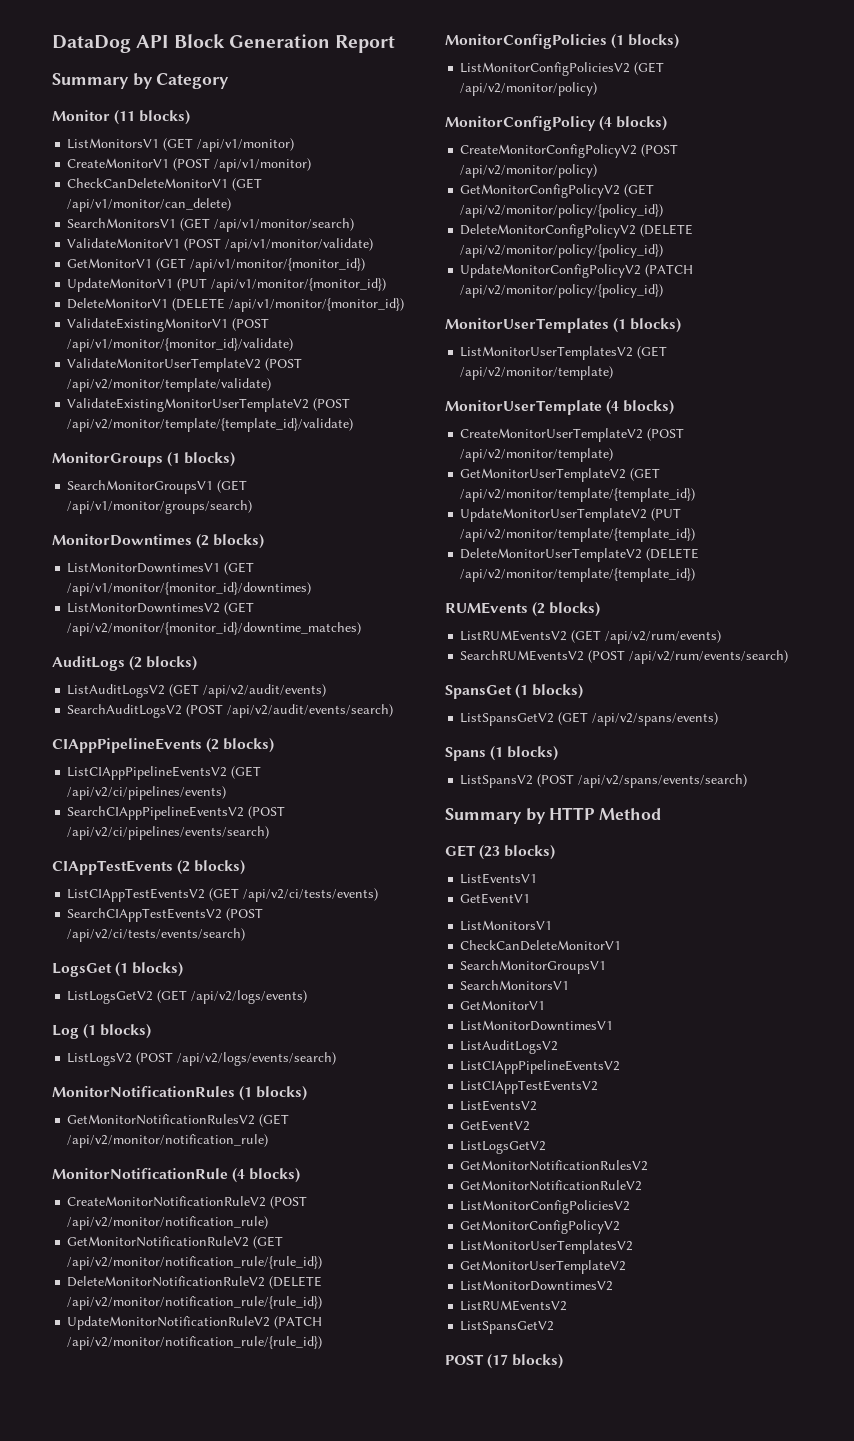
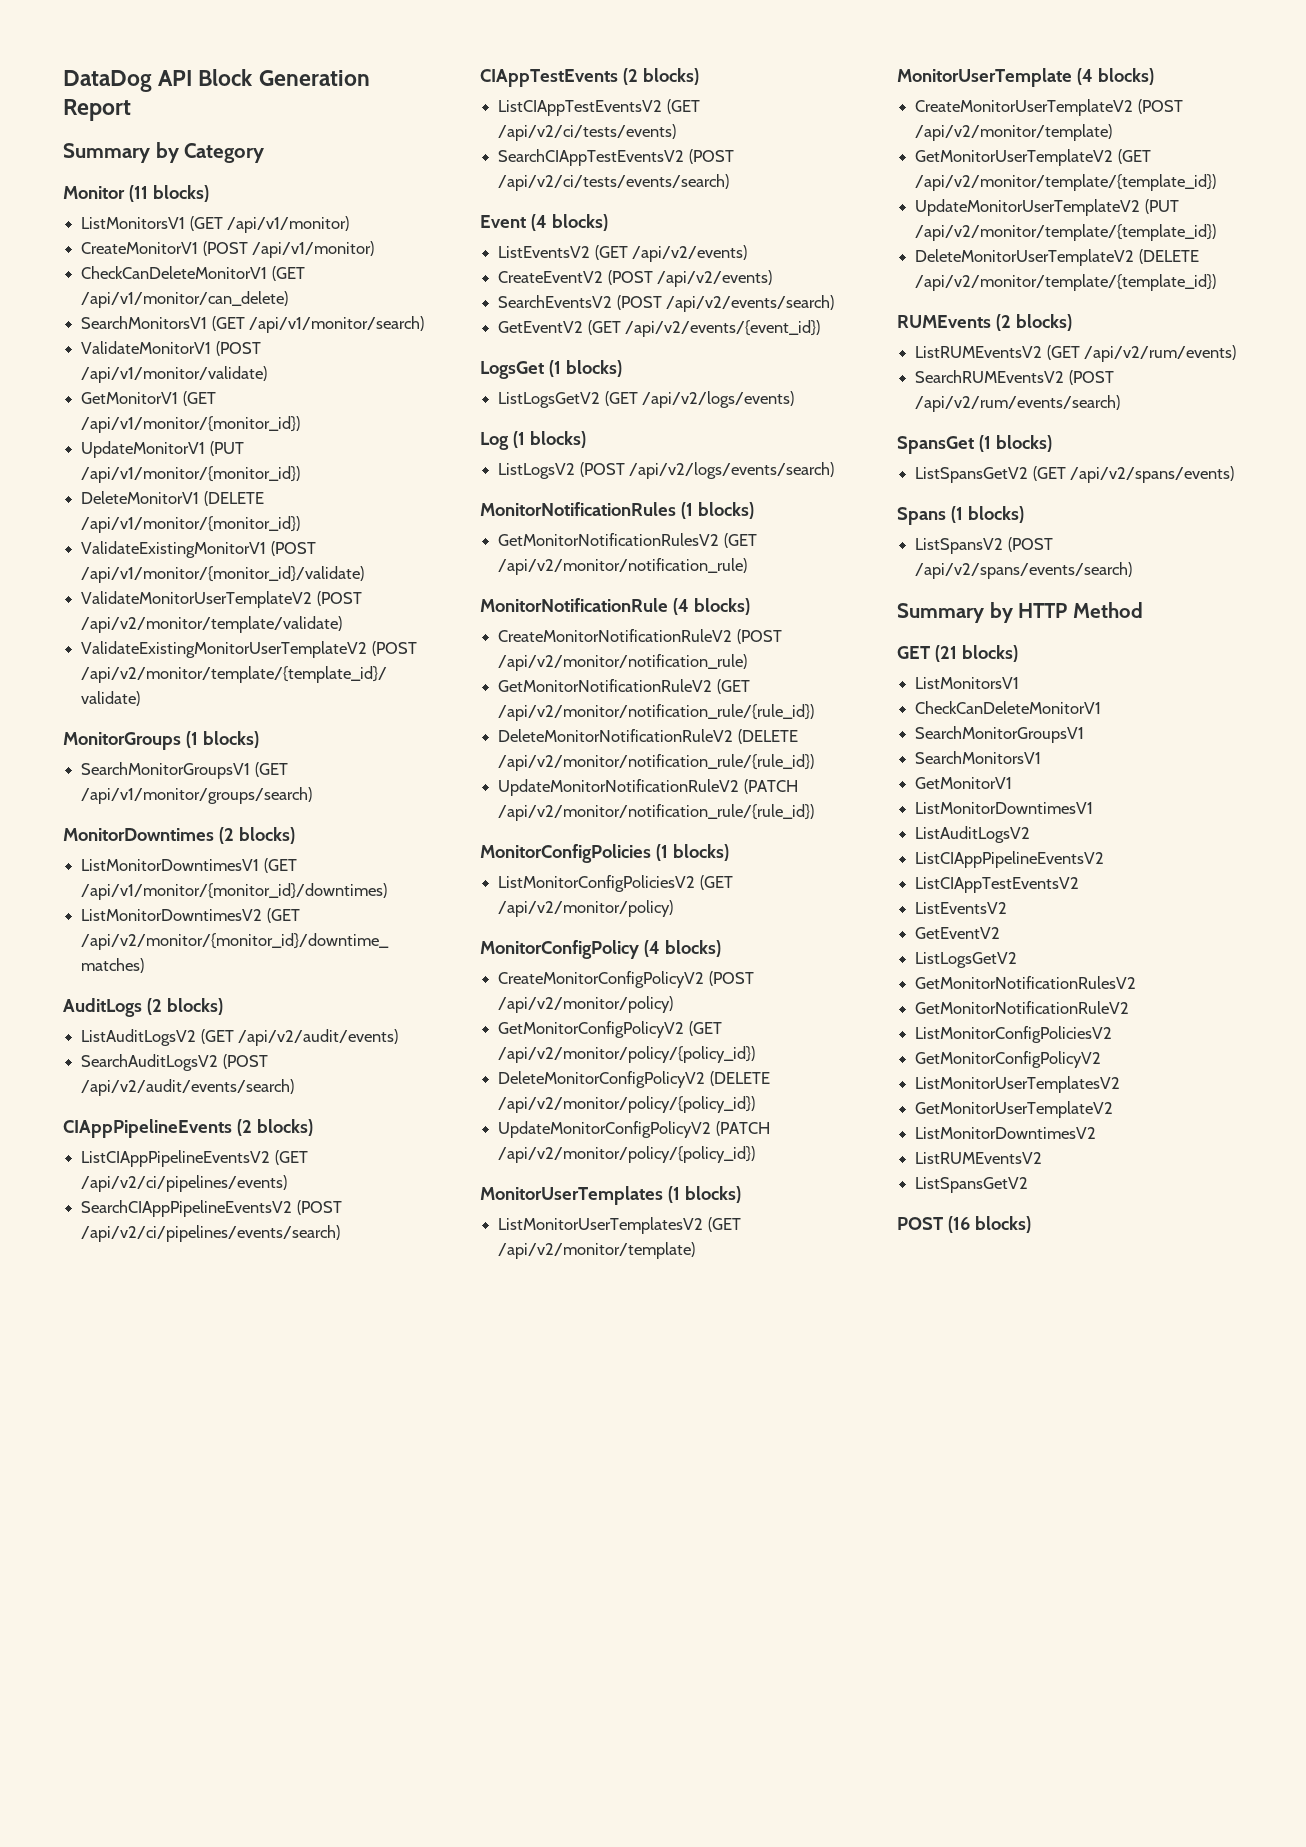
(246, 935) none -> [480,214,608,231] [498,245,748,262] [498,270,773,287] [498,295,835,312] [498,320,821,337] // Event (4 blocks) // ListEventsV2 (GET /api/v2/events) // CreateEventV2 (POST /api/v2/events) // SearchEventsV2 (POST /api/v2/events/search) // GetEventV2 (GET /api/v2/events/{event_id})
[479,845,556,860] [460,873,538,884] [460,893,531,904] (23 blocks) // ListEventsV1 // GetEventV1 -> [934,645,1018,662] (21 blocks)
[487,1354,509,1369] (17 -> [947,1216,970,1233] (16

